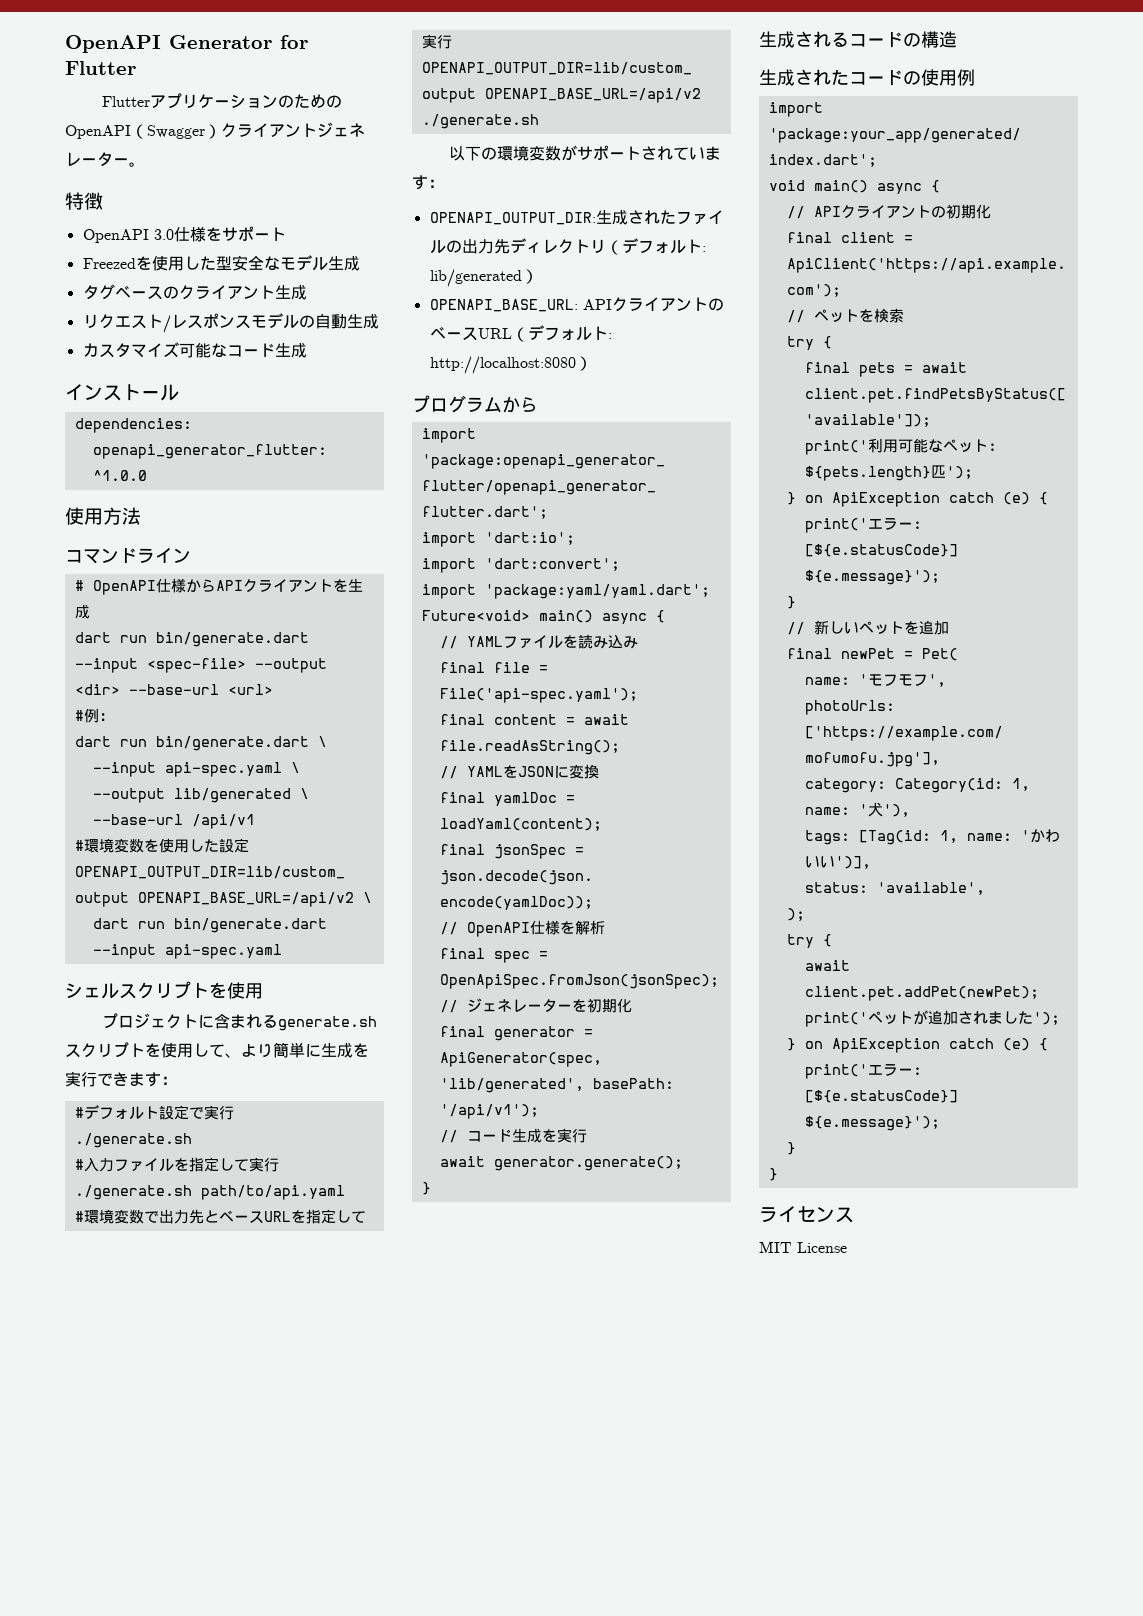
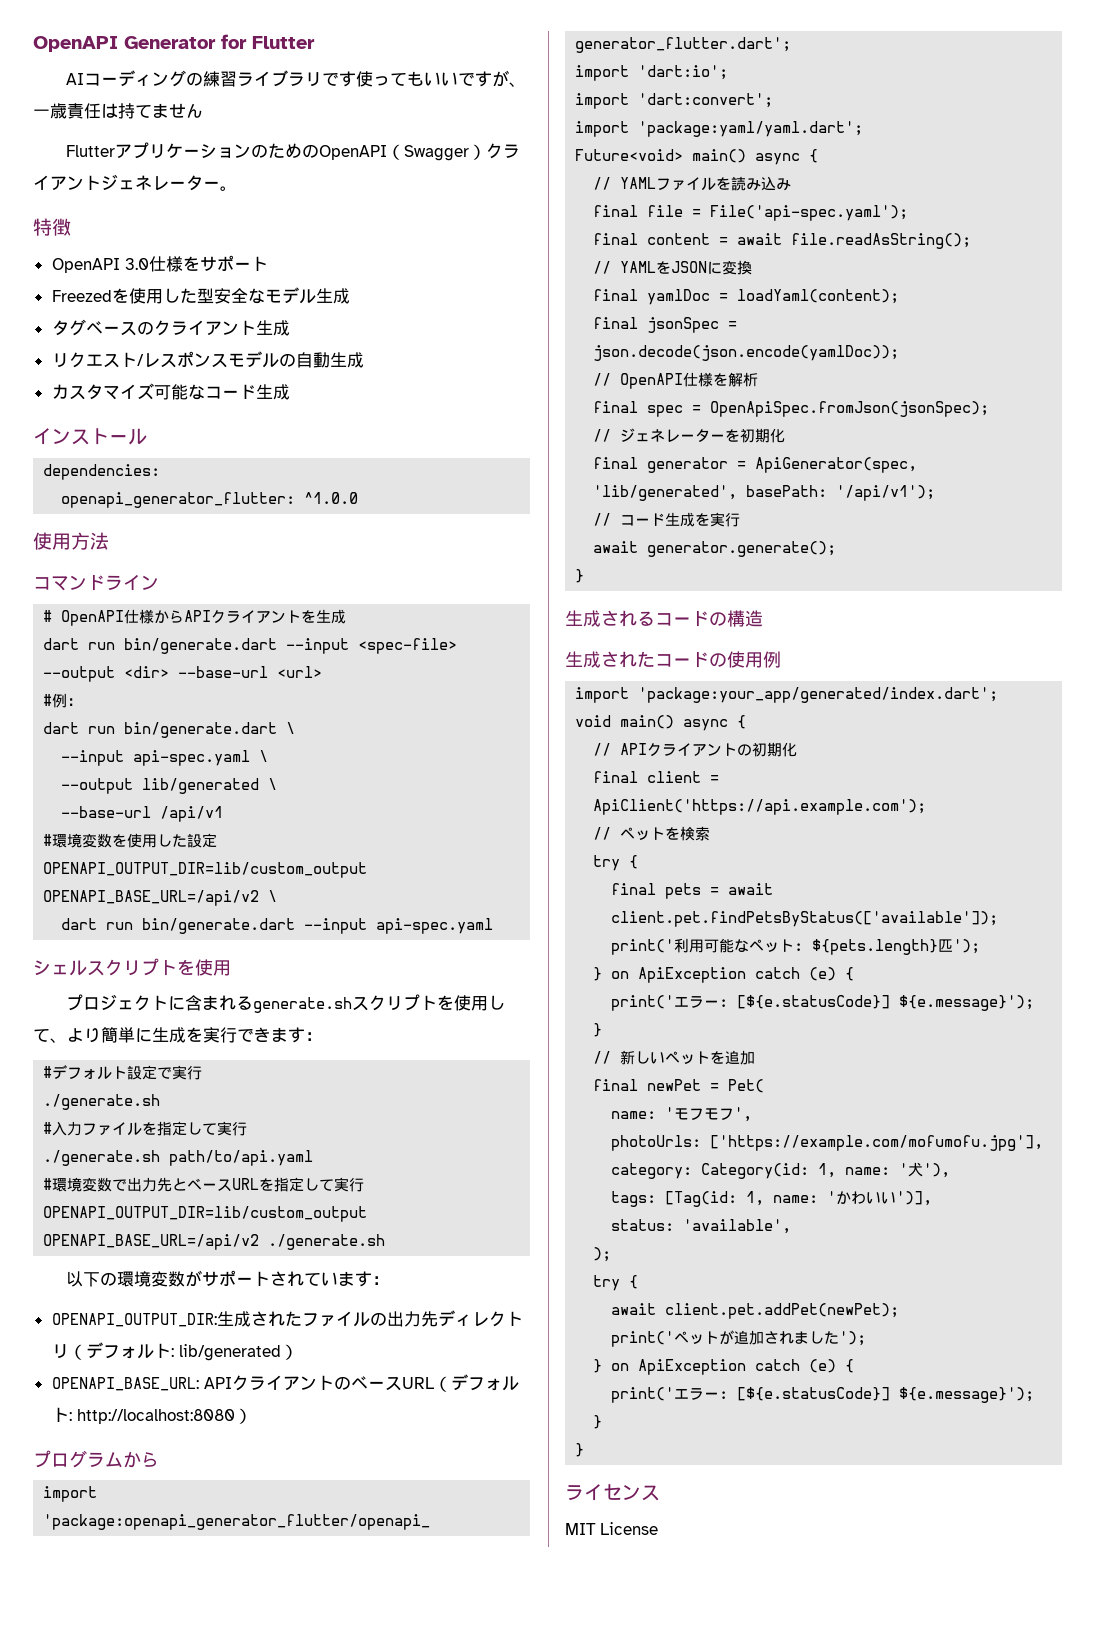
(136, 68) none -> [65,70,526,87] [33,103,203,119] // AIコーディングの練習ライブラリです使ってもいいですが、一歳責任は持てません

